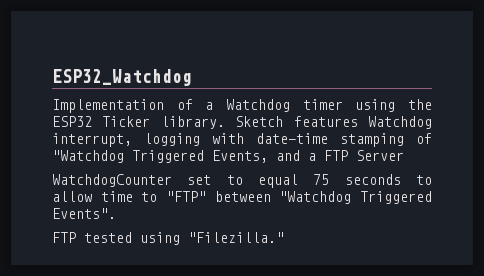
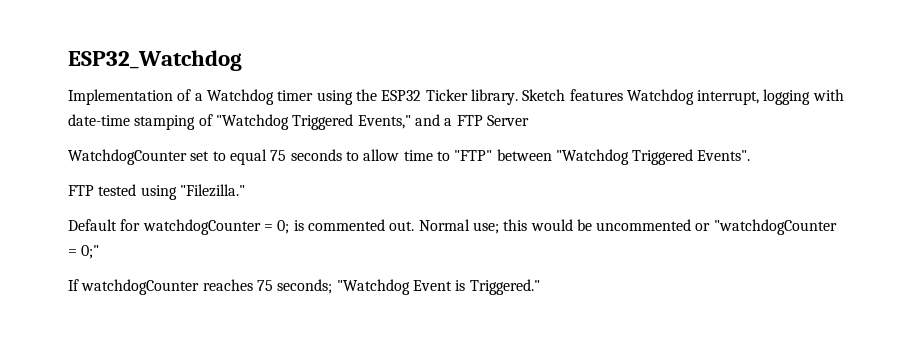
[212,150,268,163] Events, -> [357,115,411,129] Events,"
(284, 237) none -> [68,219,837,235] [68,245,100,259] [68,279,540,295] // Default for watchdogCounter = 0; is commented out. Normal use; this would be uncommented or "watchdogCounter = 0;" // If watchdogCounter reaches 75 seconds; "Watchdog Event is Triggered."

